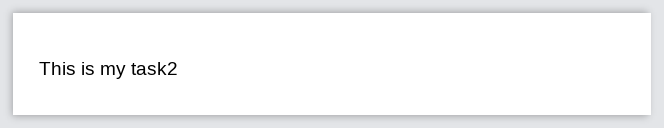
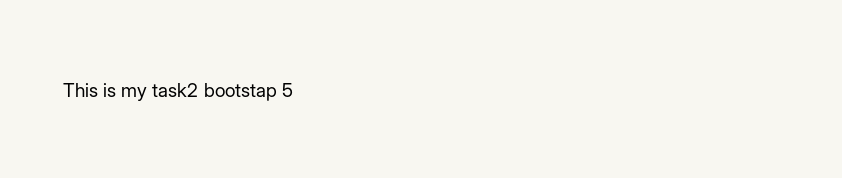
(179, 68) none -> [203,83,293,101] bootstap 5

